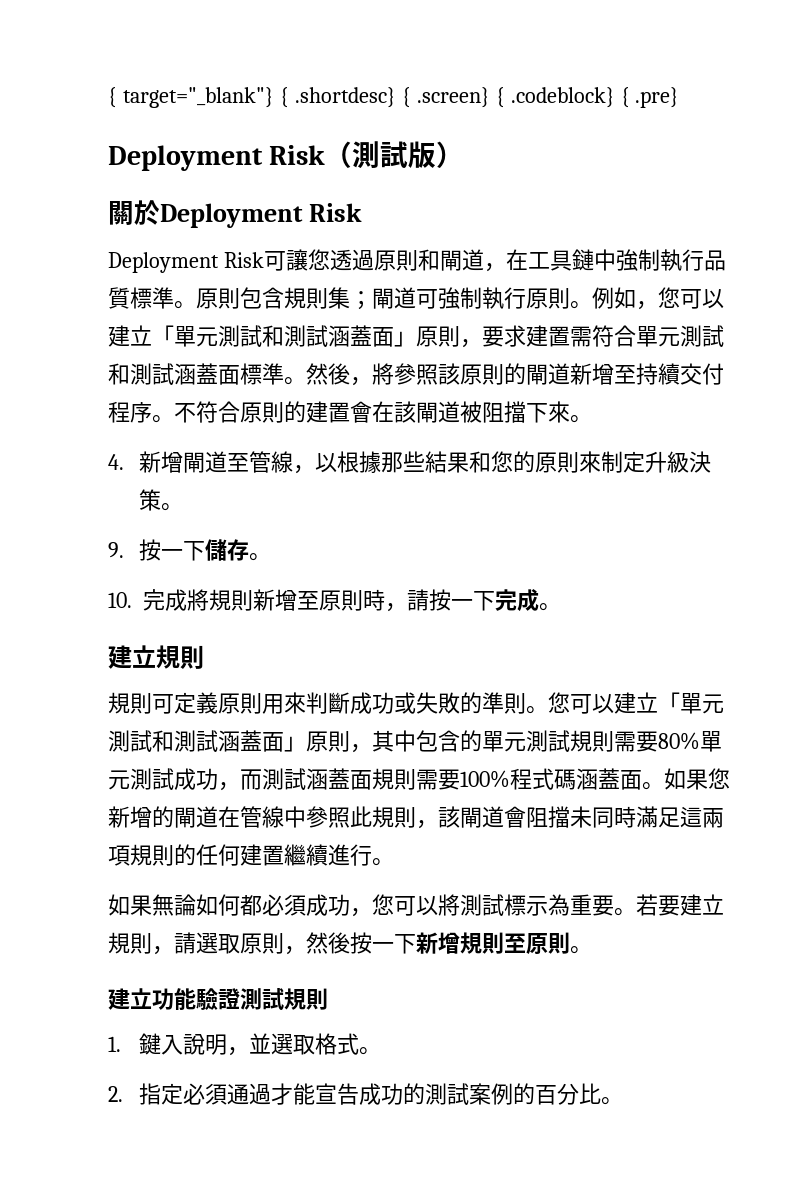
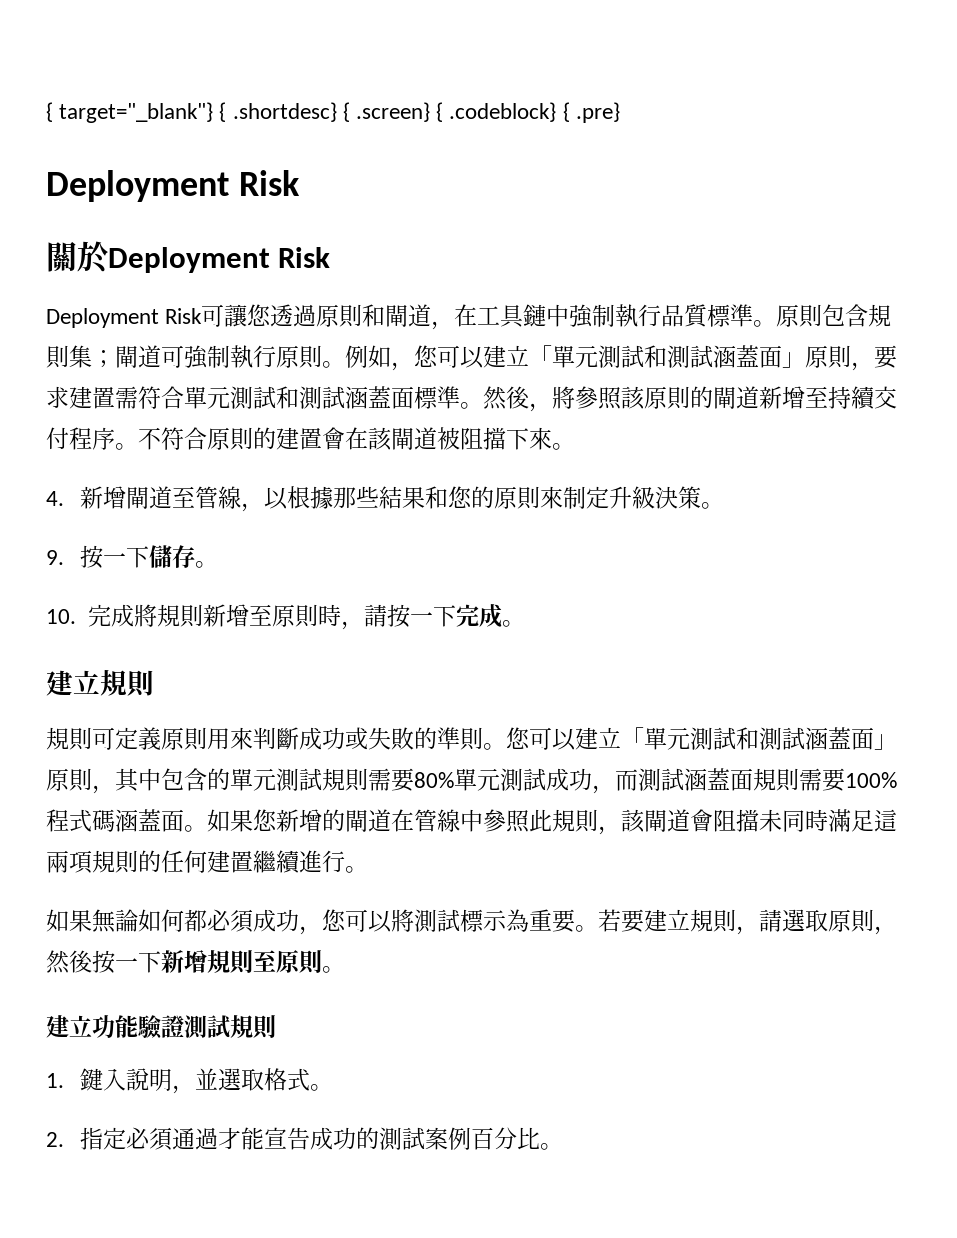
[324,141,465,169] （測試版） -> (300, 183) none
[512,1083,535,1105] 的 -> (471, 1138) none

